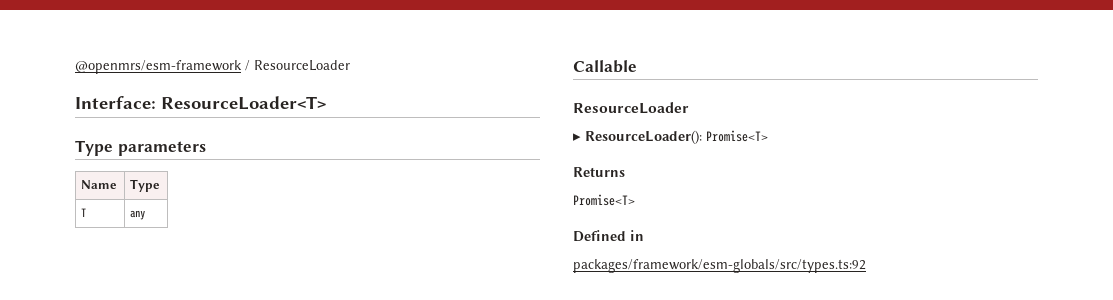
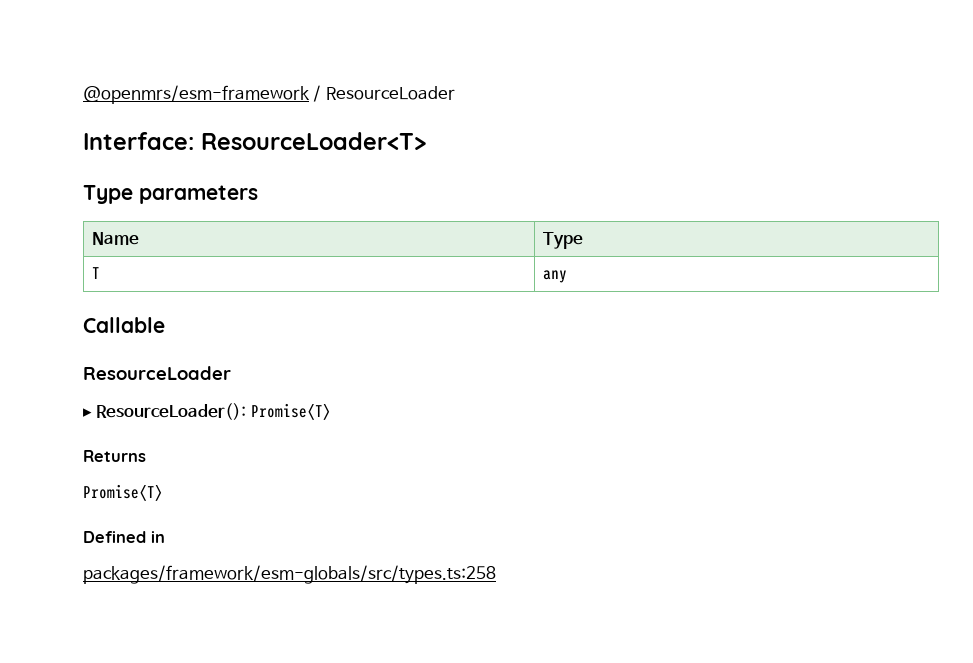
[573,259,866,273] packages/framework/esm-globals/src/types.ts:92 -> [83,565,496,584] packages/framework/esm-globals/src/types.ts:258

